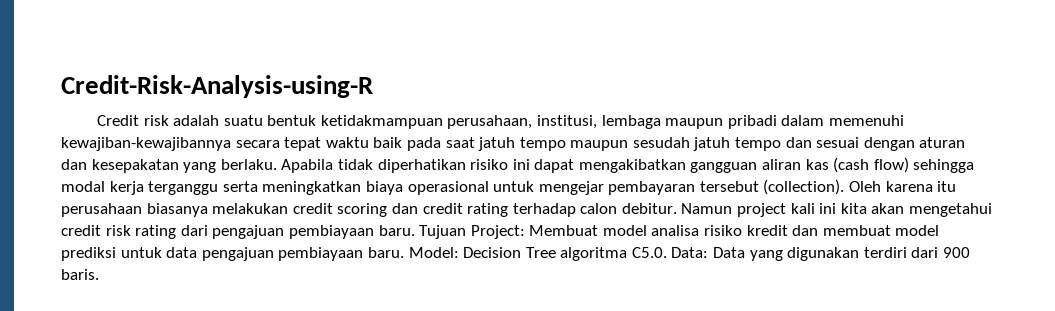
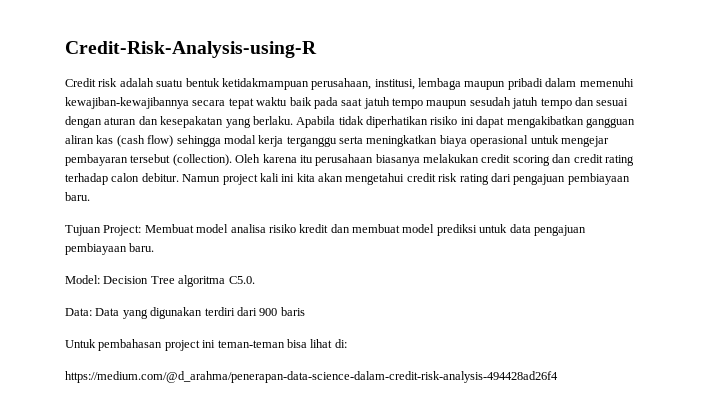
(415, 230) none -> (90, 196) //
(404, 252) none -> (155, 247) //
(667, 252) none -> (255, 280) //
[61,269,99,280] baris. -> [280,307,305,316] [65,339,347,351] [65,371,558,383] baris // Untuk pembahasan project ini teman-teman bisa lihat di: // https://medium.com/@d_arahma/penerapan-data-science-dalam-credit-risk-analysis-494428ad26f4

